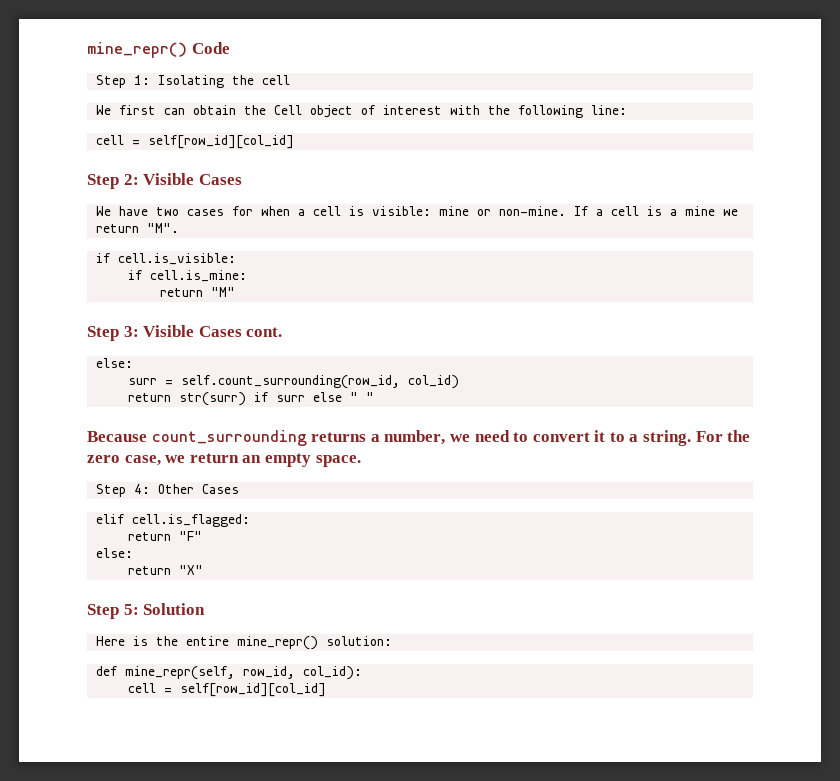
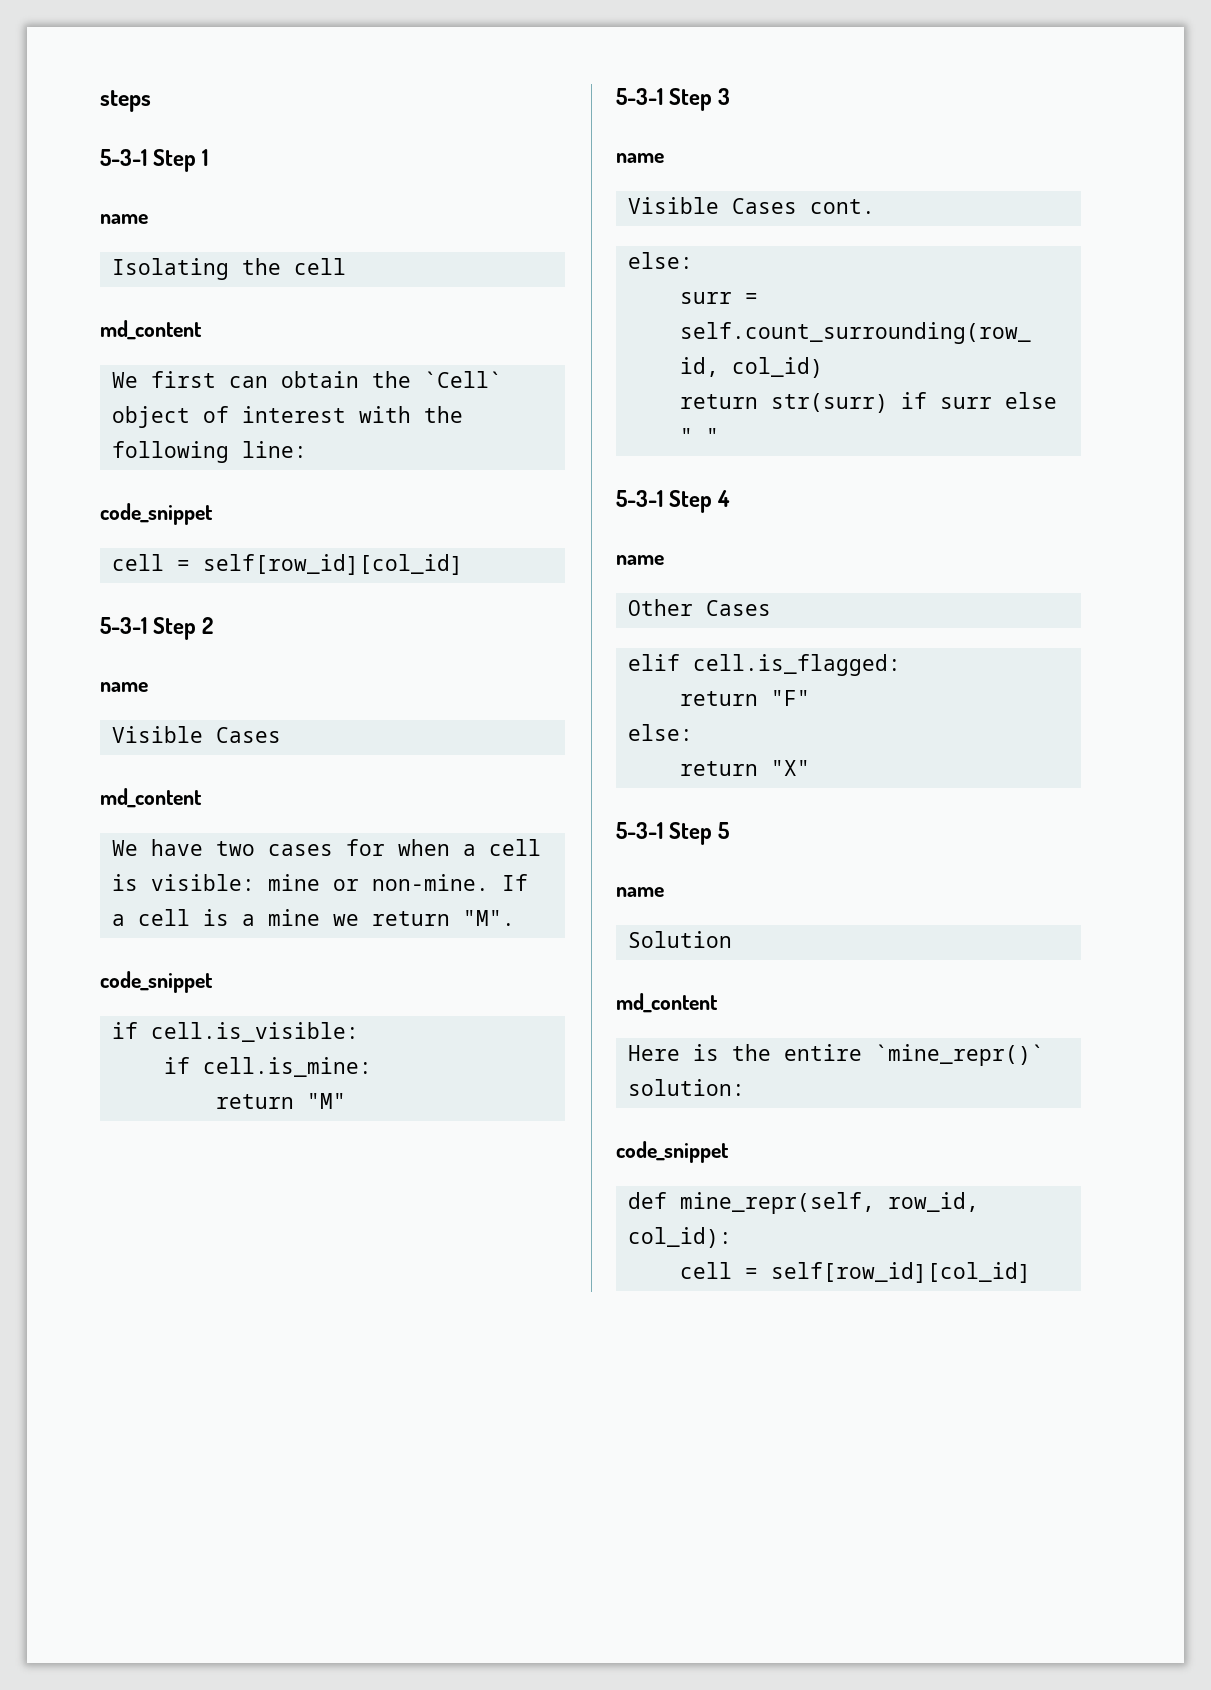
[87,42,230,58] [95,75,150,88] mine_repr() Code // Step 1: -> [100,90,151,112] [100,149,209,172] [100,214,148,224] steps // 5-3-1 Step 1 // name //
(290, 80) none -> [100,320,202,340] // md_content
[273,105,302,115] Cell -> [424,371,503,388] `Cell`
(627, 110) none -> [100,503,213,525] // code_snippet
[87,173,242,189] Step 2: Visible Cases -> [100,617,214,640] [100,682,148,692] [112,726,282,743] [100,788,202,808] 5-3-1 Step 2 // name // Visible Cases // md_content
(179, 228) none -> [100,971,213,993] // code_snippet
[87,326,139,341] Step 3: -> [616,88,731,111] [616,153,664,163] 5-3-1 Step 3 // name //
[87,430,751,446] [87,453,361,467] [95,484,150,497] Because count_surrounding returns a number, we need to convert it to a string. For the zero case, we return an empty space. // Step 4: -> [616,490,731,513] [616,555,664,565] 5-3-1 Step 4 // name //
[87,604,139,619] Step 5: -> [616,822,730,845] [616,887,664,897] 5-3-1 Step 5 // name //
(206, 609) none -> [616,993,718,1013] // md_content
[236,636,318,650] mine_repr() -> [875,1044,1045,1066] `mine_repr()`
(392, 641) none -> [616,1141,729,1163] // code_snippet

